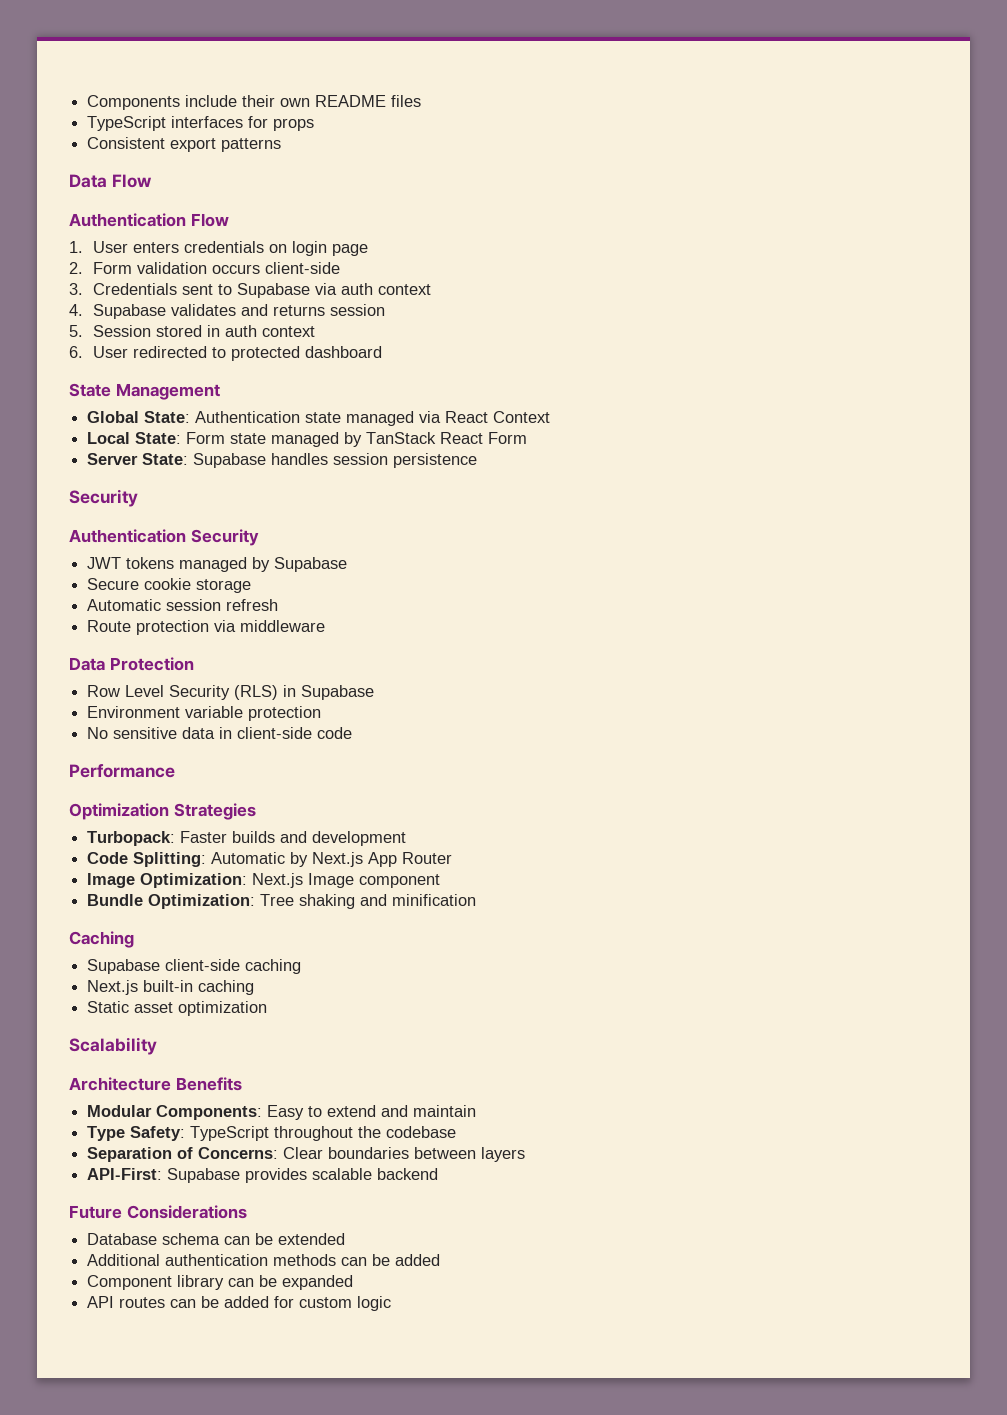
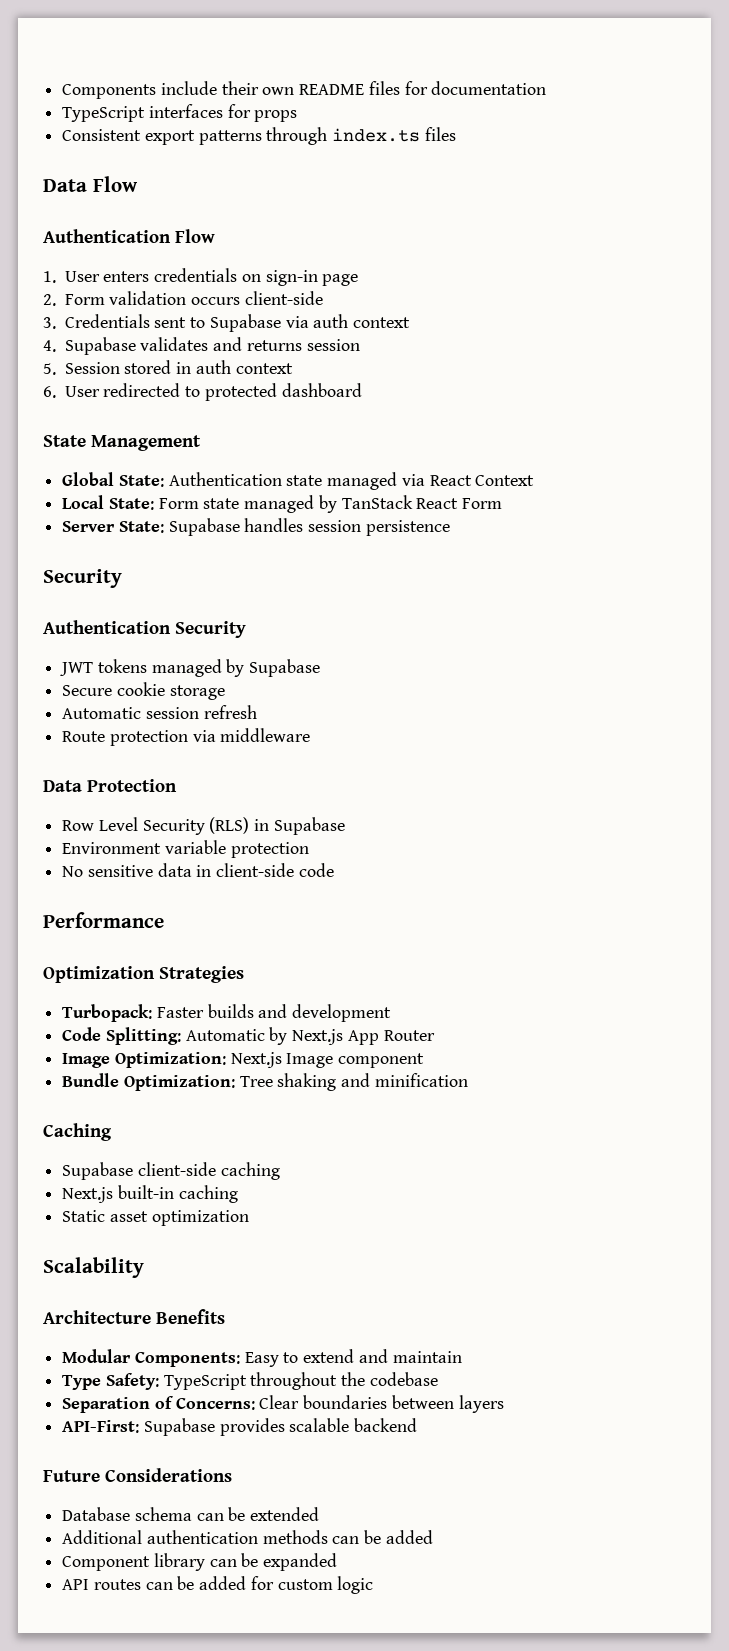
(422, 101) none -> [404,81,547,95] for documentation
(282, 145) none -> [266,127,456,145] through index.ts files
[291,241,327,256] login -> [265,270,318,286] sign-in

